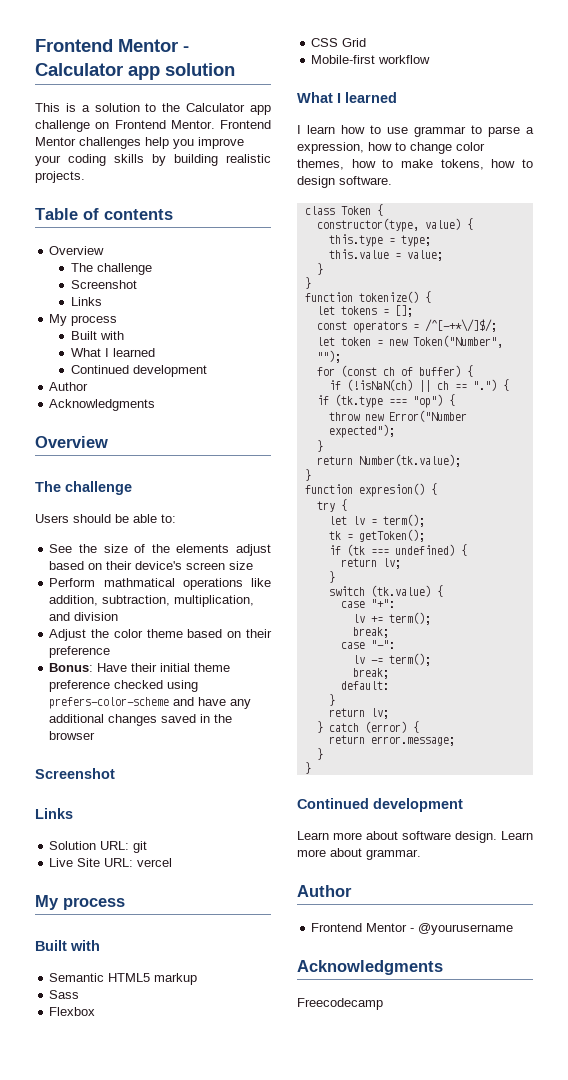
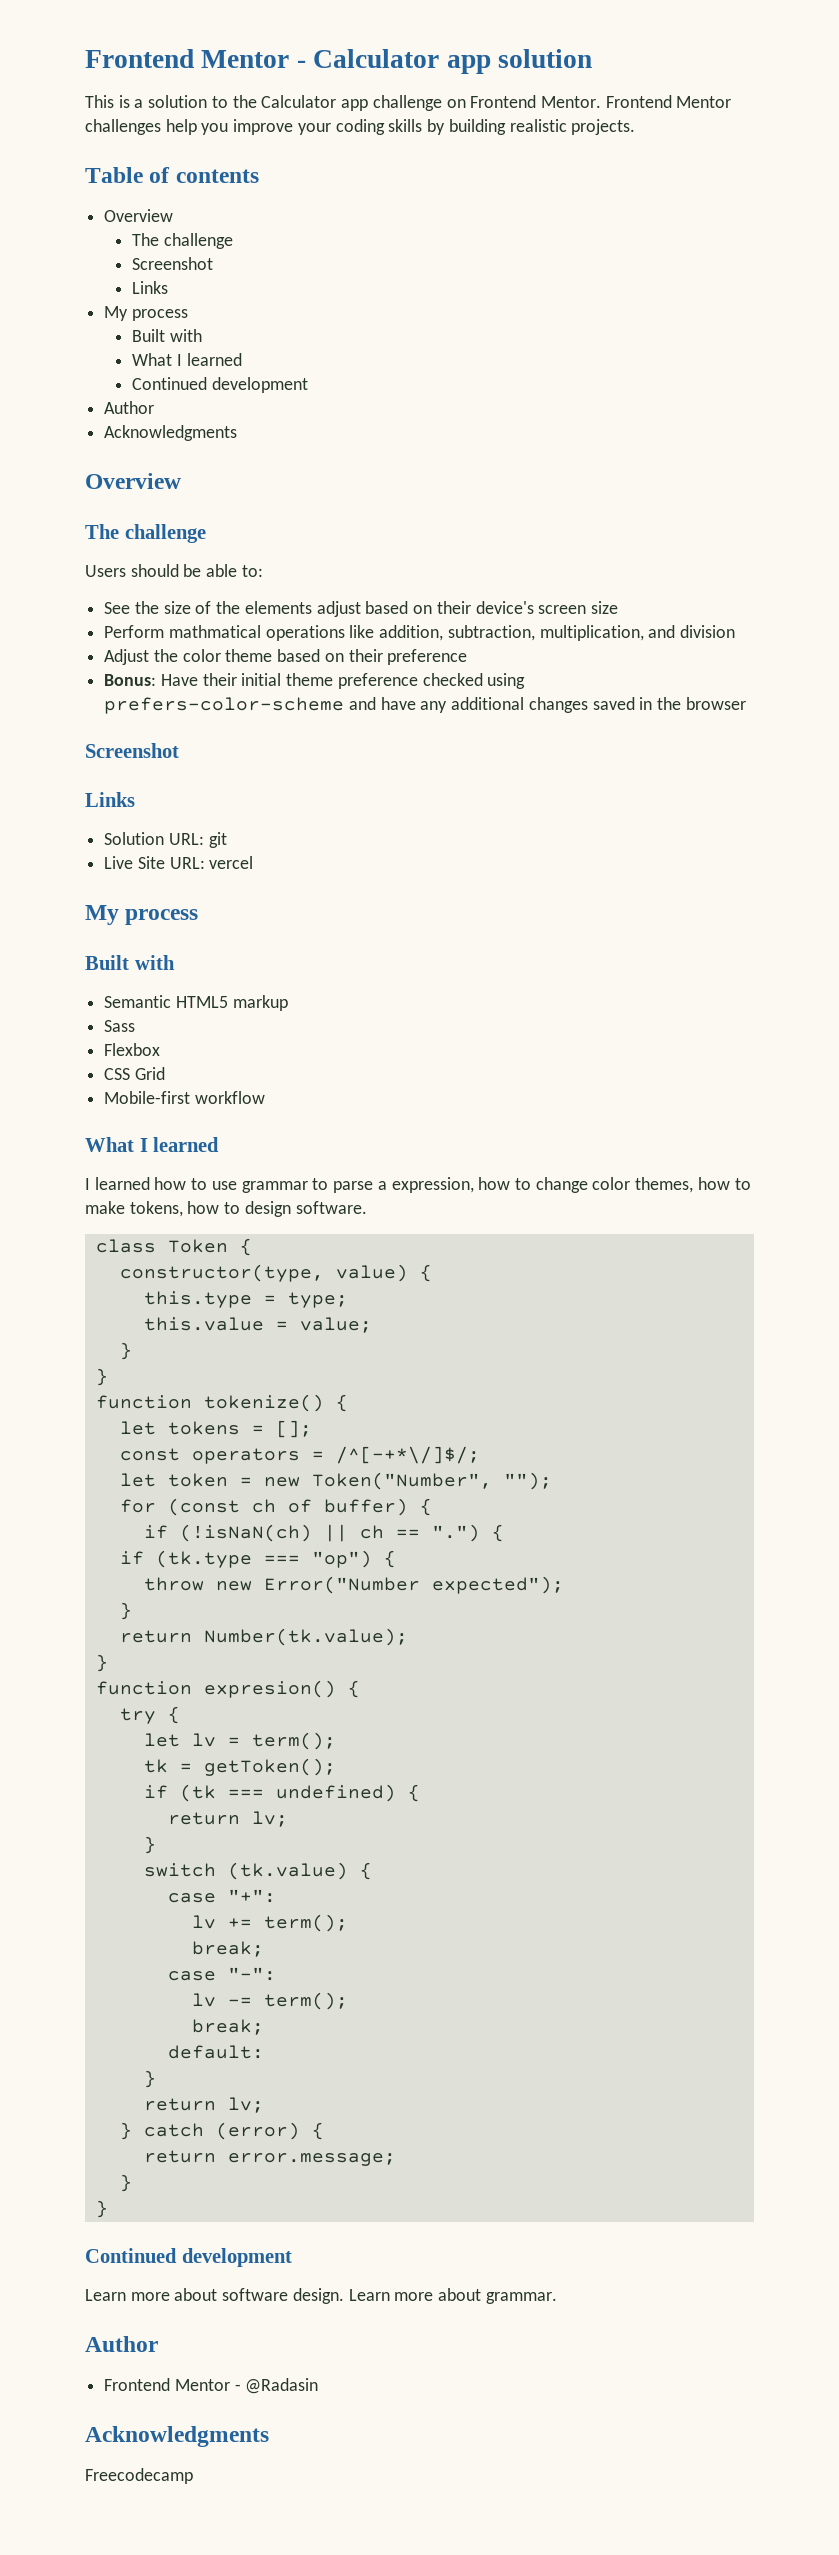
[307,125,335,134] learn -> [94,1177,150,1190] learned
[418,923,514,935] @yourusername -> [245,2378,319,2394] @Radasin

